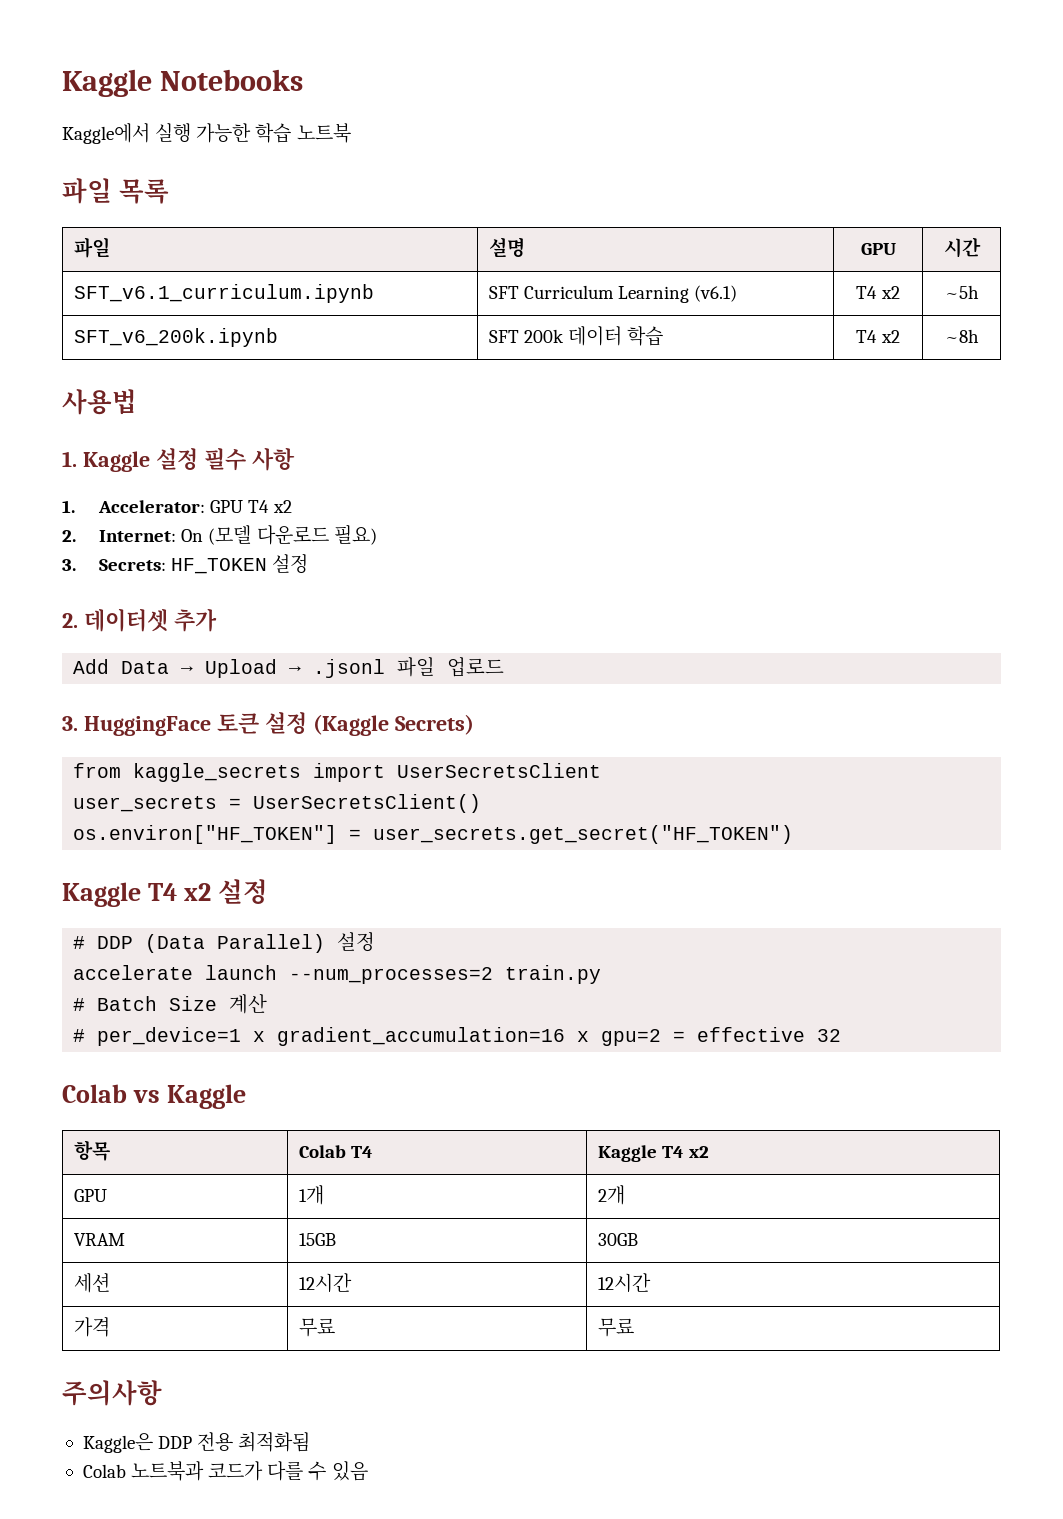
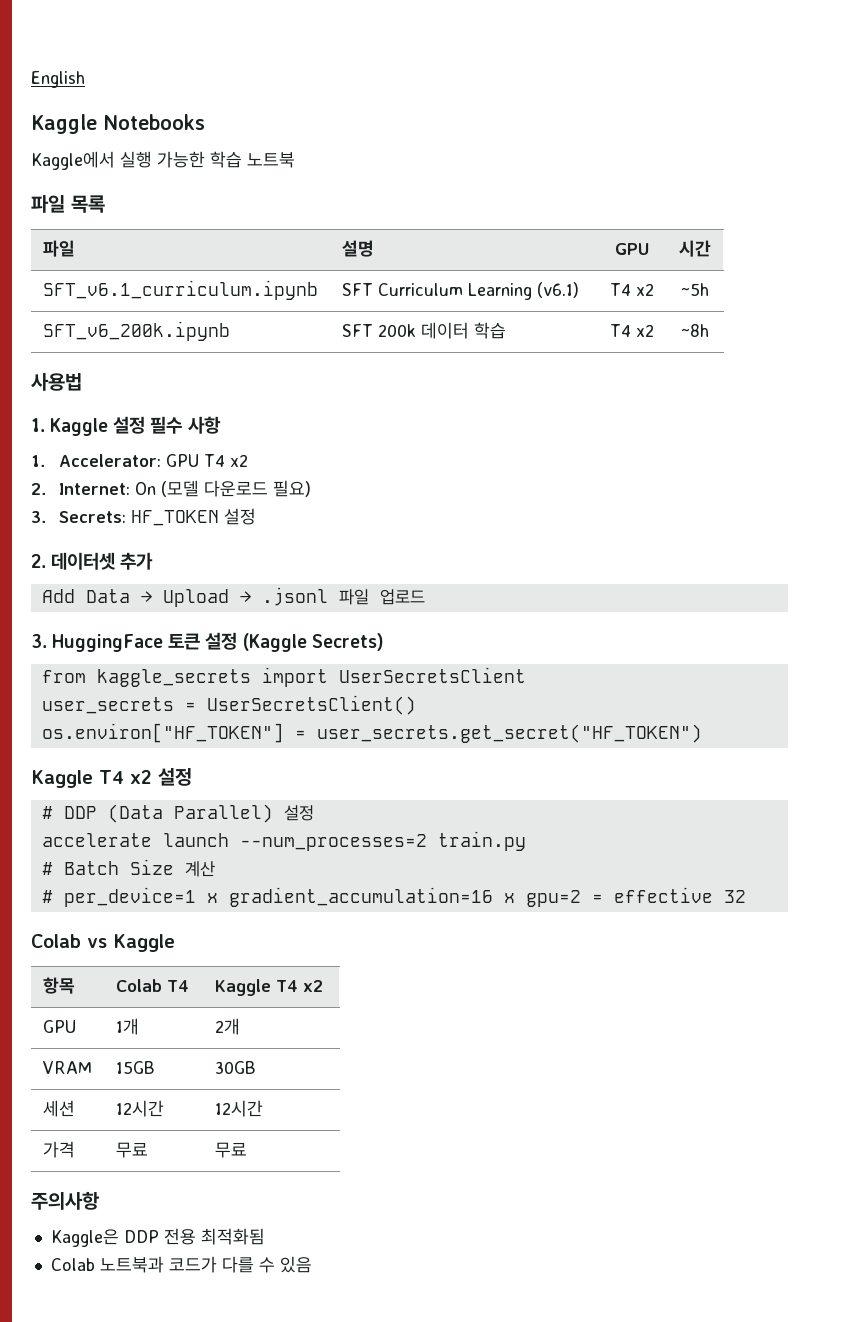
(62, 83) none -> [31,71,85,88] English //

